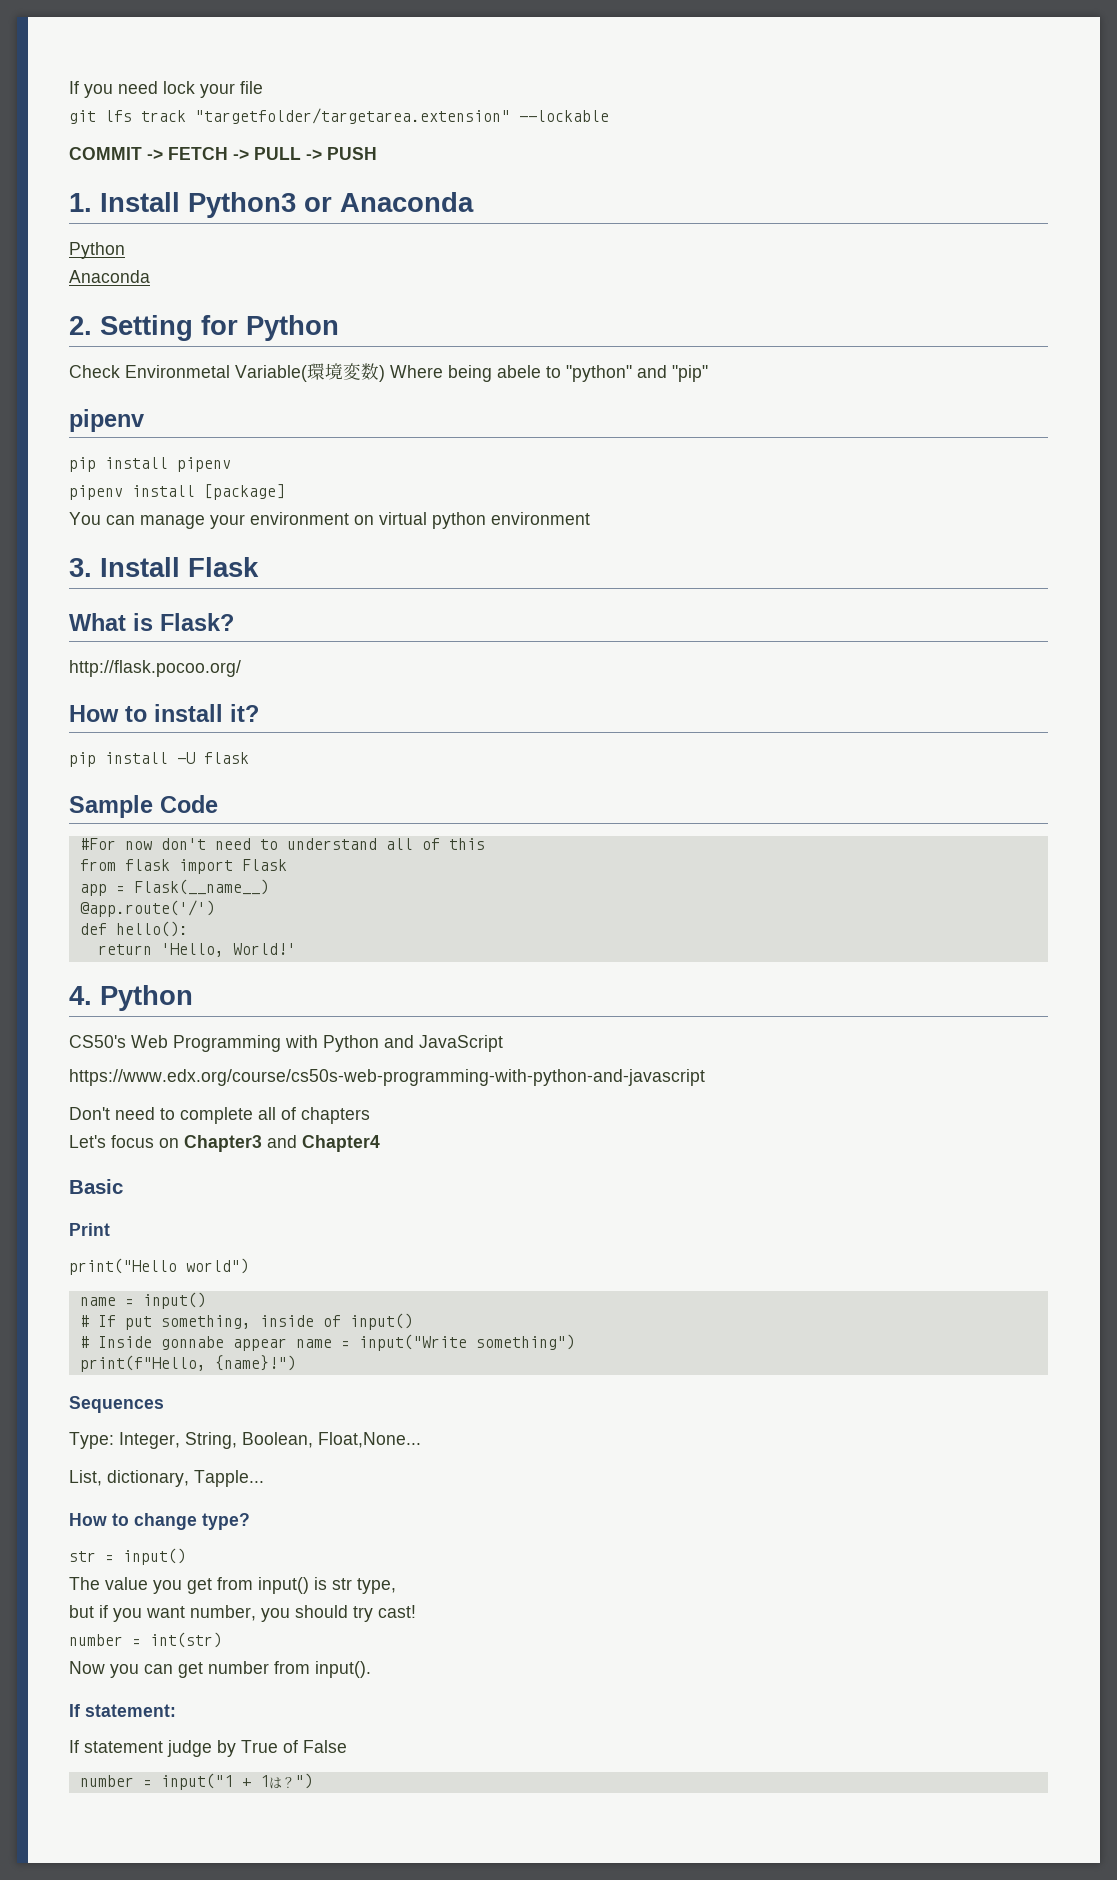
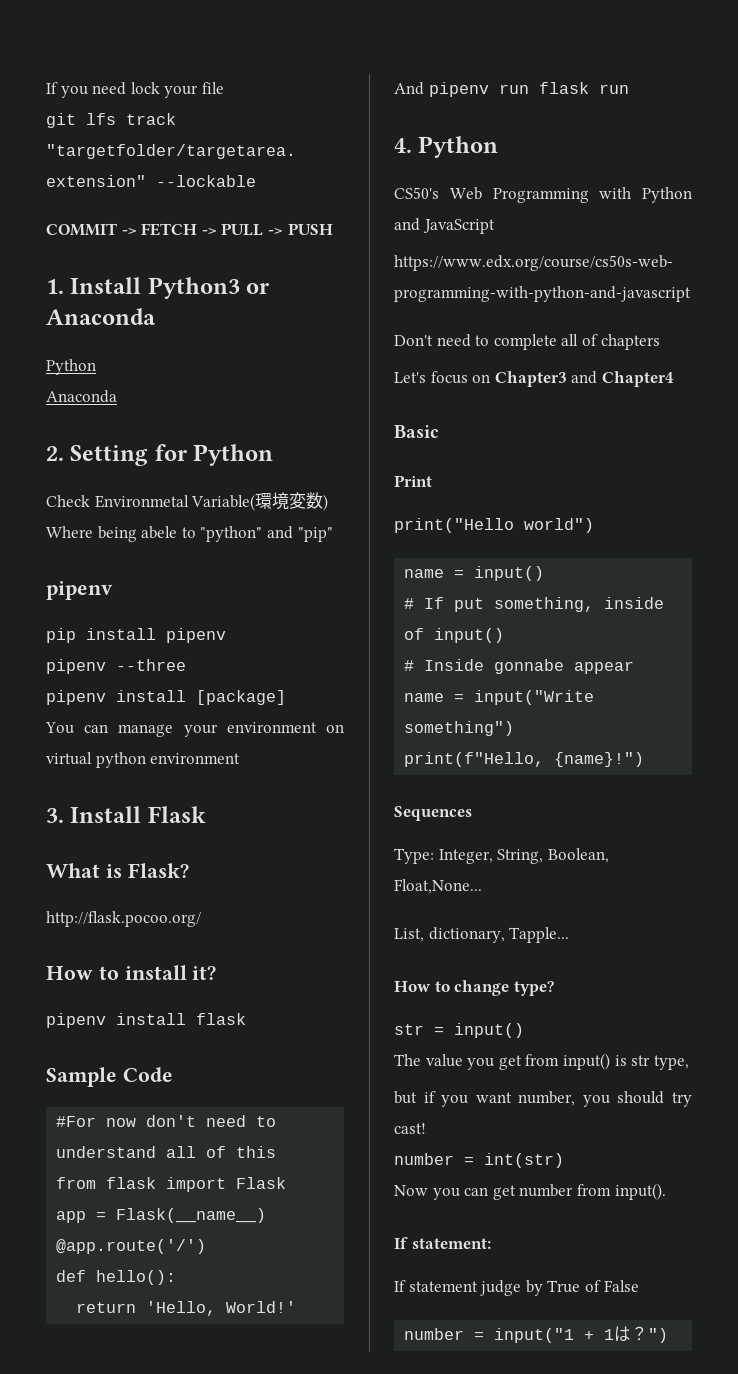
(231, 464) none -> [46,659,186,674] // pipenv --three
[69,752,195,767] pip install -U -> [46,1013,186,1028] pipenv install
(296, 949) none -> [394,82,629,97] // And pipenv run flask run

